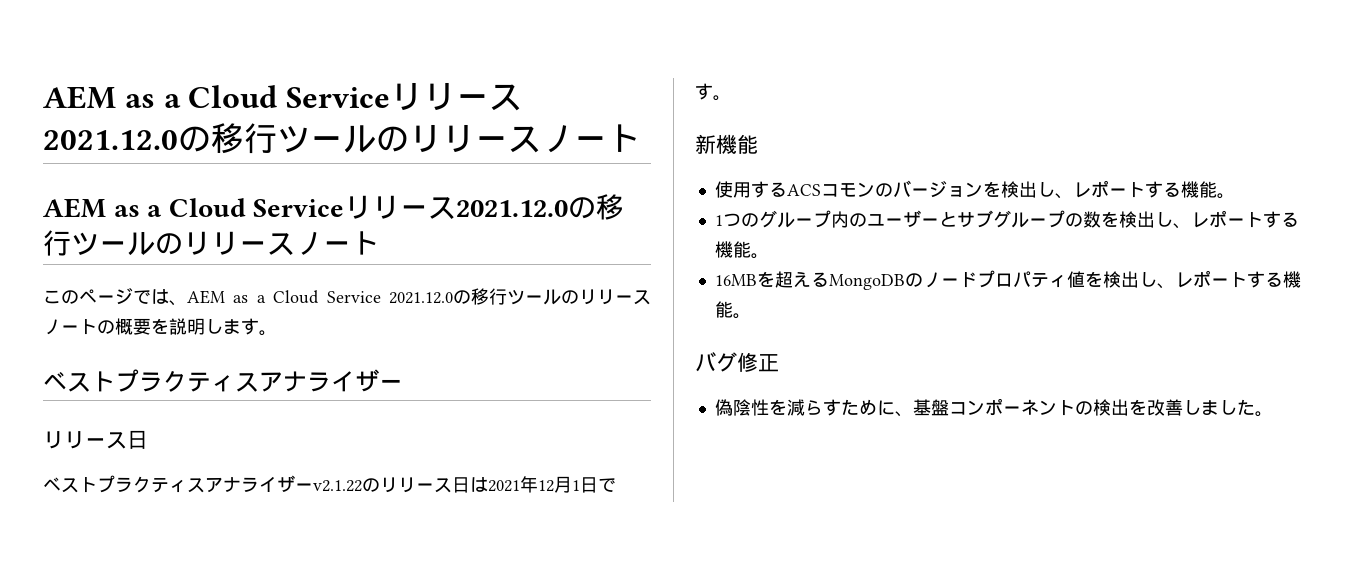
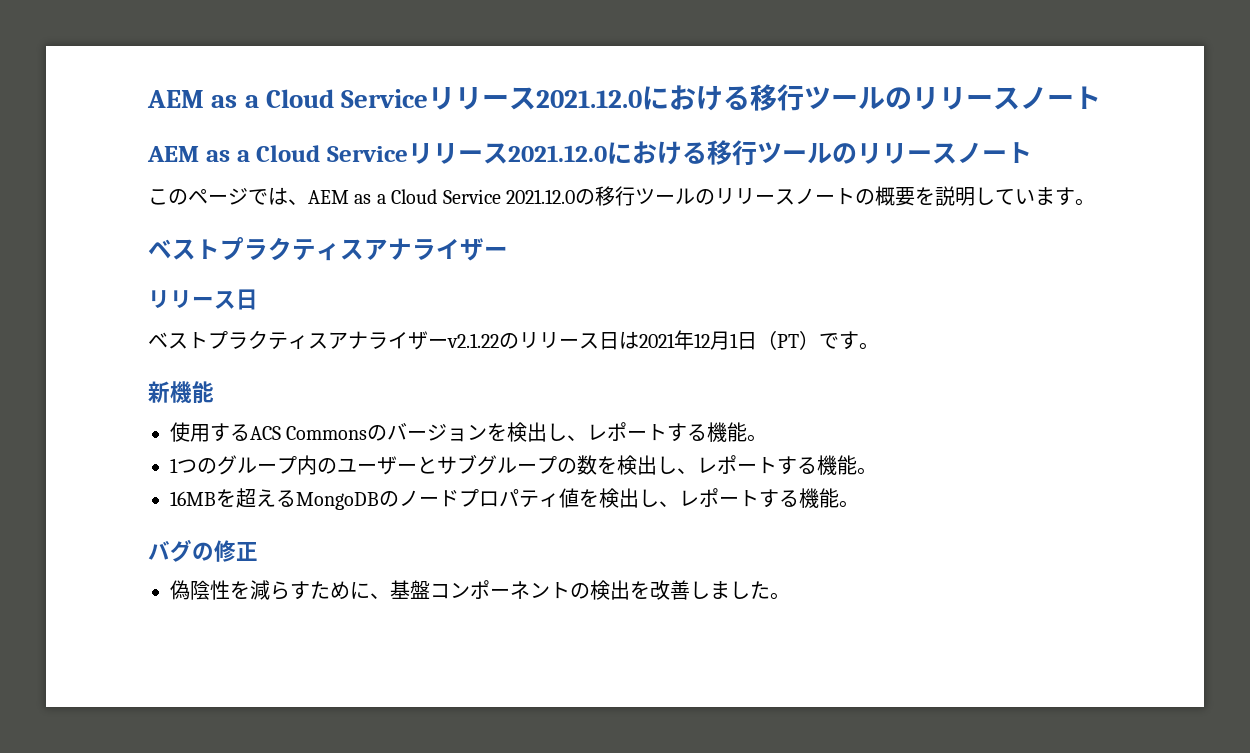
[43,82,523,111] [43,126,211,152] AEM as a Cloud Serviceリリース2021.12.0の -> [147,85,751,111] AEM as a Cloud Serviceリリース2021.12.0における
[568,197,597,219] の -> [607,141,707,165] における
(223, 326) none -> [995,189,1035,205] てい
(598, 485) none -> [757,330,819,350] （PT）
[820,182,875,197] コモン -> [286,426,368,440] Commons
(737, 362) none -> [192,542,214,561] の

